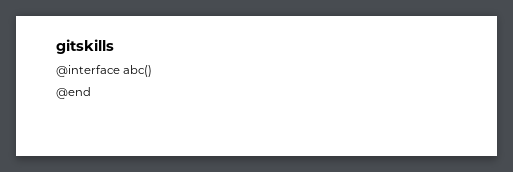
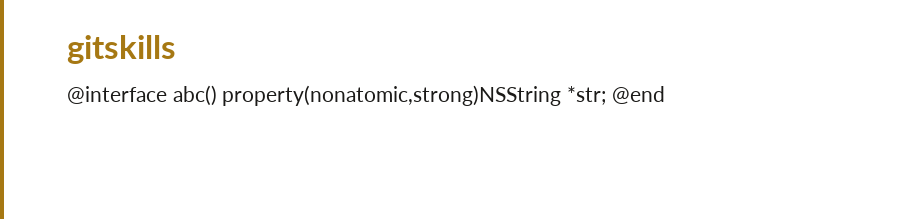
(153, 71) // -> [222,85,607,106] property(nonatomic,strong)NSString *str;

